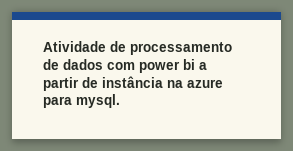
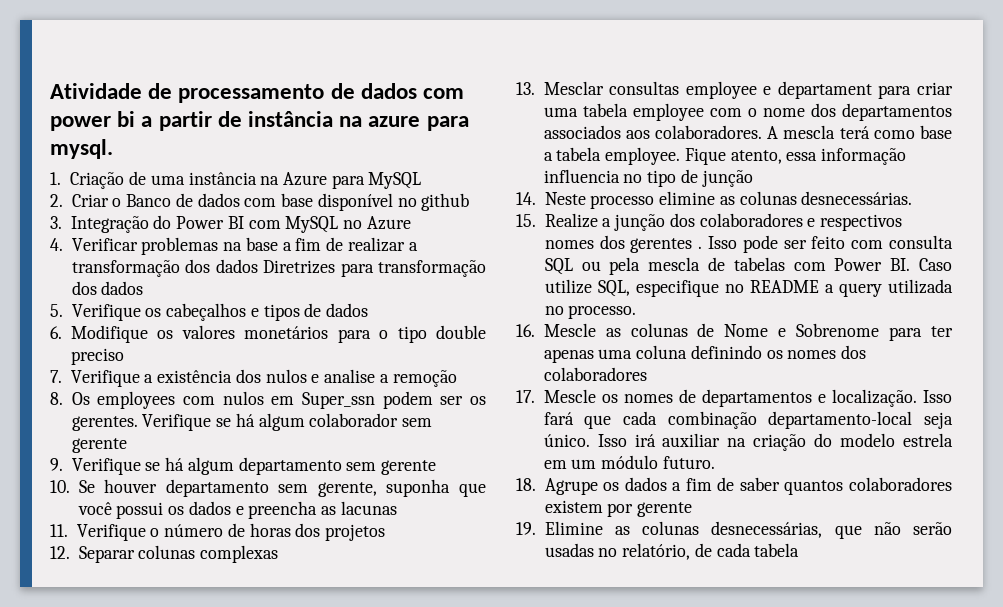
(120, 101) none -> [50,171,422,189] [50,193,470,211] [50,215,411,233] [50,237,418,255] [71,259,486,277] [71,281,144,295] [50,303,369,321] [50,325,487,343] [70,348,124,365] [50,369,457,387] [50,391,486,409] [71,413,433,431] [71,438,127,453] [50,457,437,475] [50,479,487,497] [77,501,397,519] [50,523,386,541] [50,545,279,563] [516,81,954,99] [543,103,952,121] [543,125,953,139] [543,147,907,165] [543,169,753,187] [516,191,913,209] [516,213,903,231] [544,235,953,253] [544,257,952,275] [544,279,953,297] [544,305,637,319] [516,323,953,341] [543,345,867,363] [543,367,647,381] [516,389,952,407] [543,411,953,429] [543,433,953,451] [543,455,715,469] [516,477,952,495] [544,500,693,517] [516,521,952,539] [544,543,800,560] // 1. Criação de uma instância na Azure para MySQL // 2. Criar o Banco de dados com base disponível no github // 3. Integração do Power BI com MySQL no Azure // 4. Verificar problemas na base a fim de realizar a transformação dos dados Diretrizes para transformação dos dados // 5. Verifique os cabeçalhos e tipos de dados // 6. Modifique os valores monetários para o tipo double preciso // 7. Verifique a existência dos nulos e analise a remoção // 8. Os employees com nulos em Super_ssn podem ser os gerentes. Verifique se há algum colaborador sem gerente // 9. Verifique se há algum departamento sem gerente // 10. Se houver departamento sem gerente, suponha que você possui os dados e preencha as lacunas // 11. Verifique o número de horas dos projetos // 12. Separar colunas complexas // 13. Mesclar consultas employee e departament para criar uma tabela employee com o nome dos departamentos associados aos colaboradores. A mescla terá como base a tabela employee. Fique atento, essa informação influencia no tipo de junção // 14. Neste processo elimine as colunas desnecessárias. // 15. Realize a junção dos colaboradores e respectivos nomes dos gerentes . Isso pode ser feito com consulta SQL ou pela mescla de tabelas com Power BI. Caso utilize SQL, especifique no README a query utilizada no processo. // 16. Mescle as colunas de Nome e Sobrenome para ter apenas uma coluna definindo os nomes dos colaboradores // 17. Mescle os nomes de departamentos e localização. Isso fará que cada combinação departamento-local seja único. Isso irá auxiliar na criação do modelo estrela em um módulo futuro. // 18. Agrupe os dados a fim de saber quantos colaboradores existem por gerente // 19. Elimine as colunas desnecessárias, que não serão usadas no relatório, de cada tabela

